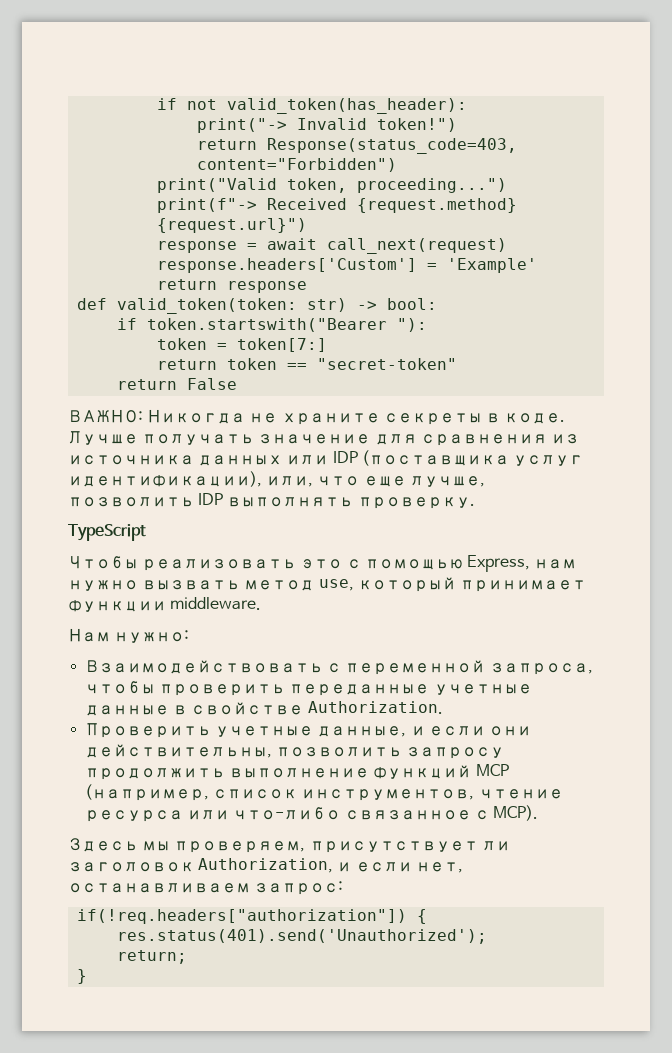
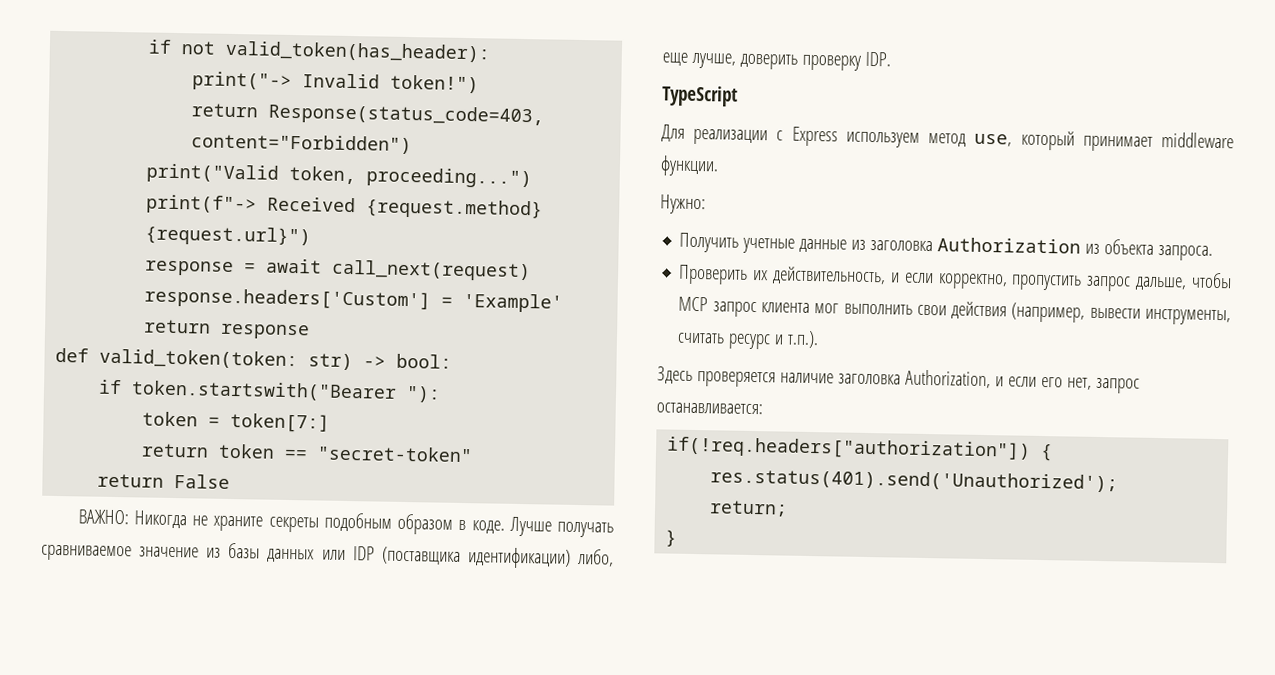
(482, 419) none -> [323,512,454,535] подобным образом
[258,434,579,446] [68,450,583,466] [68,471,485,487] [68,493,475,509] [68,524,146,541] [68,555,577,572] [68,577,586,592] [68,597,262,612] [68,628,190,643] [85,660,593,675] [85,681,532,696] [85,701,443,716] [85,723,531,738] [85,744,505,759] [85,764,509,780] [85,784,563,801] [85,805,538,822] [68,838,510,853] [68,858,463,873] [68,881,344,895] значение для сравнения из источника данных или IDP (поставщика услуг идентификации), или, что еще лучше, позволить IDP выполнять проверку. // TypeScript // Чтобы реализовать это с помощью Express, нам нужно вызвать метод use, который принимает функции middleware. // Нам нужно: // Взаимодействовать с переменной запроса, чтобы проверить переданные учетные данные в свойстве Authorization. // Проверить учетные данные, и если они действительны, позволить запросу продолжить выполнение функций MCP (например, список инструментов, чтение ресурса или что-либо связанное с MCP). // Здесь мы проверяем, присутствует ли заголовок Authorization, и если нет, останавливаем запрос: -> [41,542,614,569] [662,51,891,71] [662,85,738,107] [661,124,1234,152] [660,155,719,177] [660,194,706,215] [679,232,1214,261] [678,264,1232,292] [678,296,1231,326] [677,330,820,350] [657,366,1140,394] [656,402,763,415] сравниваемое значение из базы данных или IDP (поставщика идентификации) либо, еще лучше, доверить проверку IDP. // TypeScript // Для реализации с Express используем метод use, который принимает middleware функции. // Нужно: // Получить учетные данные из заголовка Authorization из объекта запроса. // Проверить их действительность, и если корректно, пропустить запрос дальше, чтобы MCP запрос клиента мог выполнить свои действия (например, вывести инструменты, считать ресурс и т.п.). // Здесь проверяется наличие заголовка Authorization, и если его нет, запрос останавливается:

